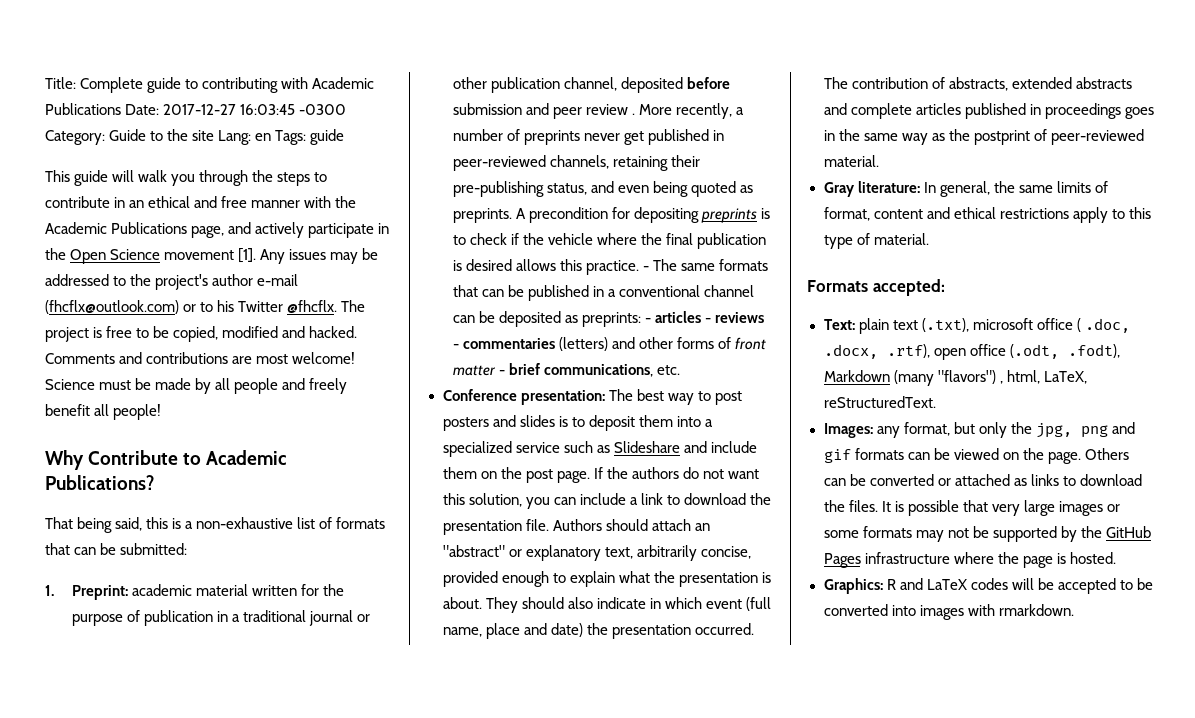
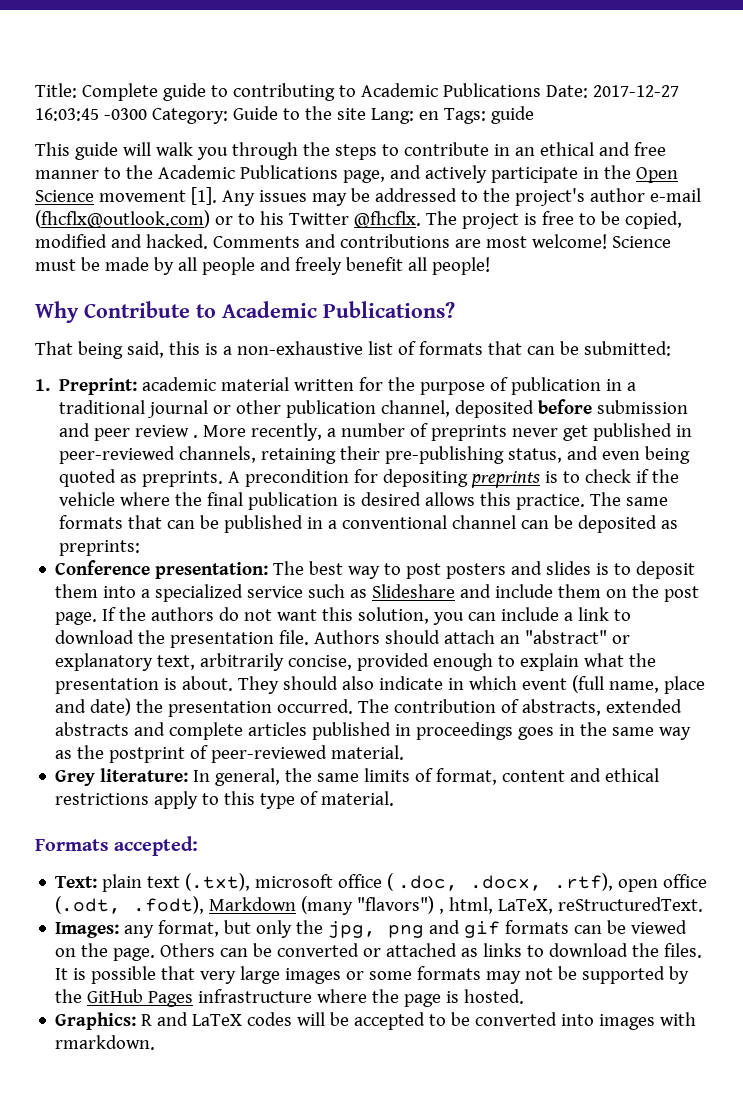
[281,77,309,89] with -> [338,85,356,97] to
[304,196,332,208] with -> [103,167,121,179] to
[643,266,650,271] - -> (586, 502) none
[645,311,765,323] [452,337,767,351] [452,363,681,377] - articles - reviews - commentaries (letters) and other forms of front matter - brief communications, etc. -> (141, 548) none
[823,182,855,197] Gray -> [55,770,96,786] Grey

